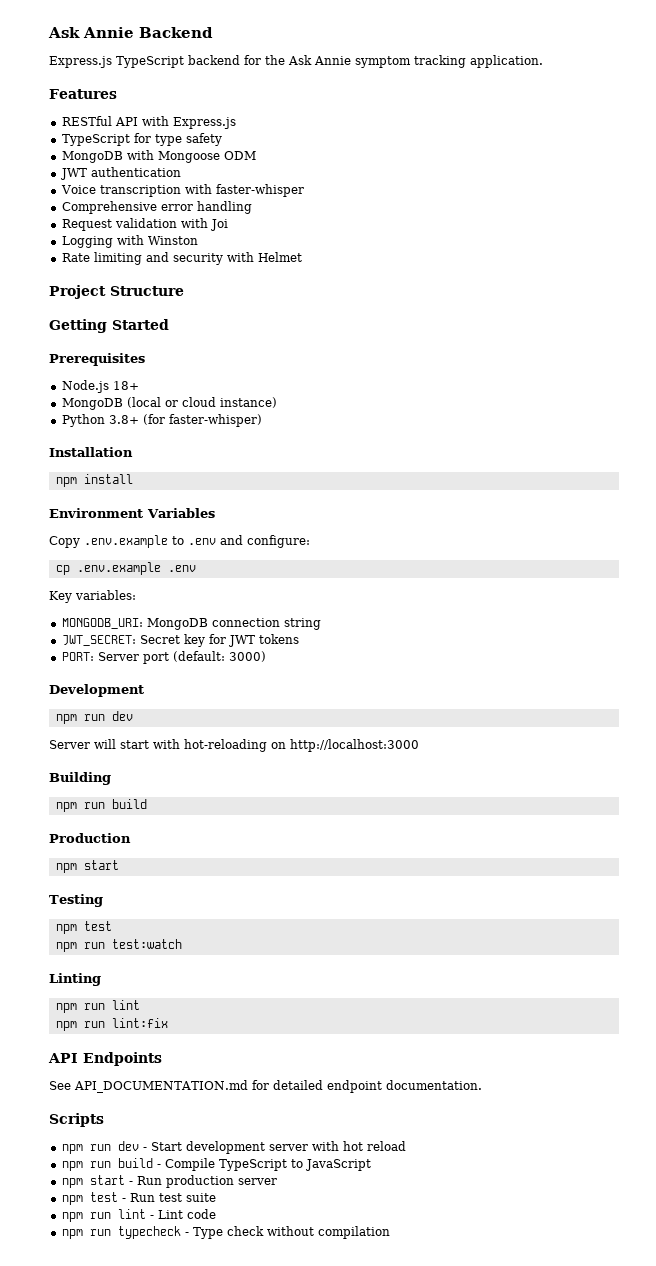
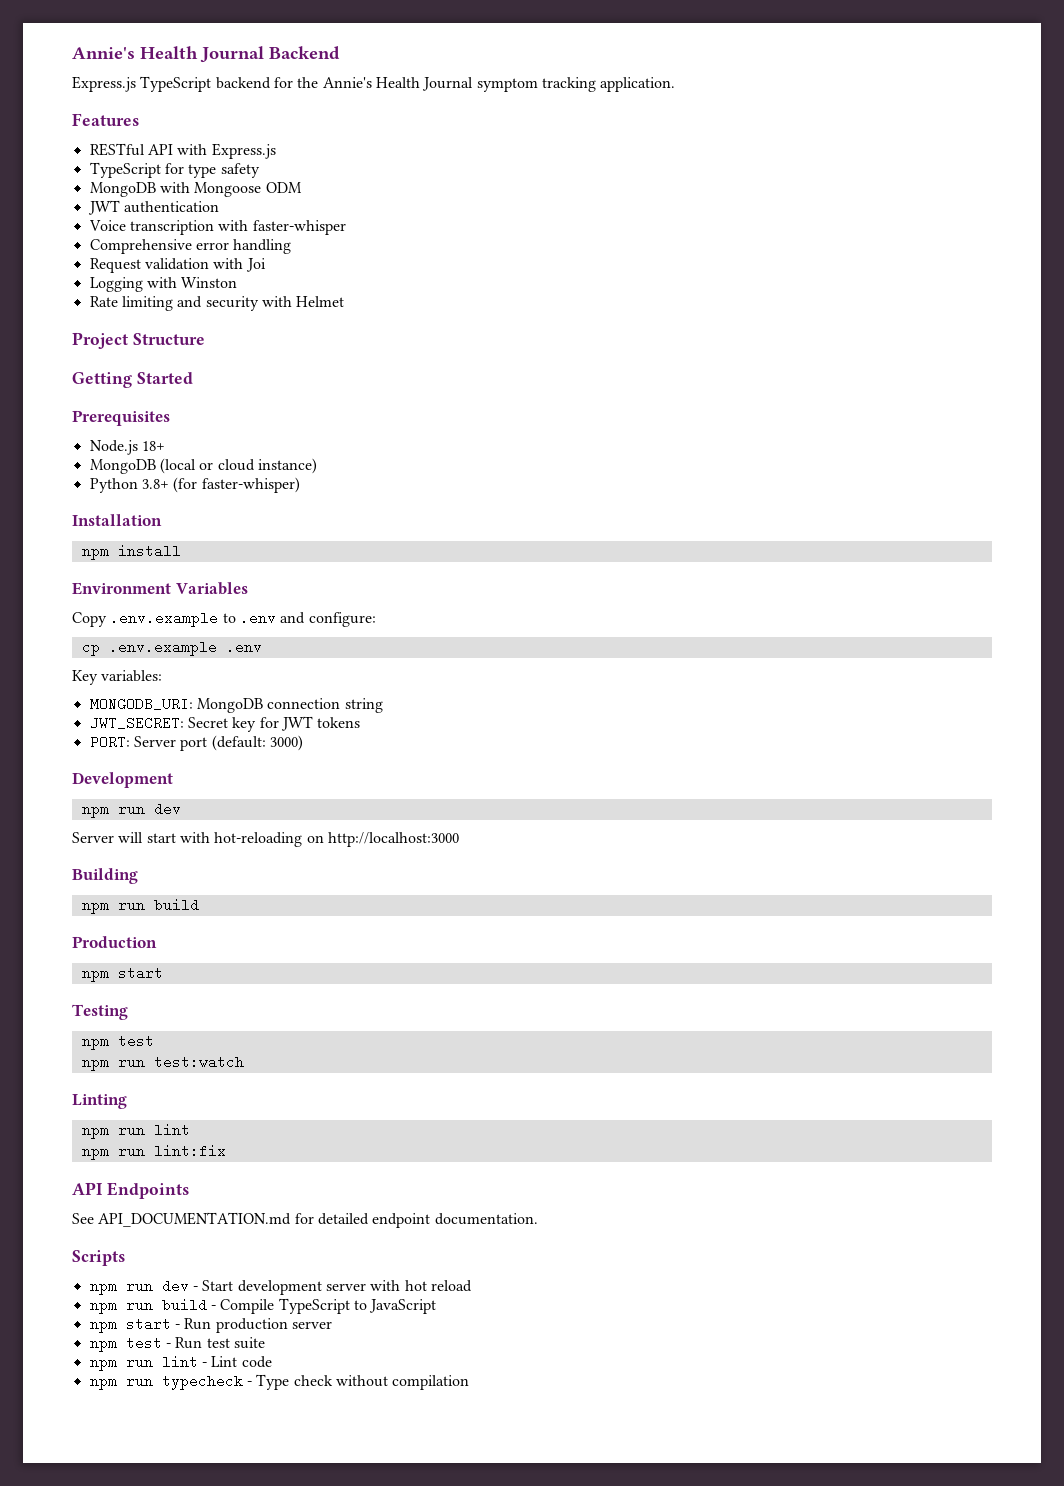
[48,27,134,38] Ask Annie -> [72,46,264,63] Annie's Health Journal
[288,55,351,65] Ask Annie -> [322,77,474,91] Annie's Health Journal

